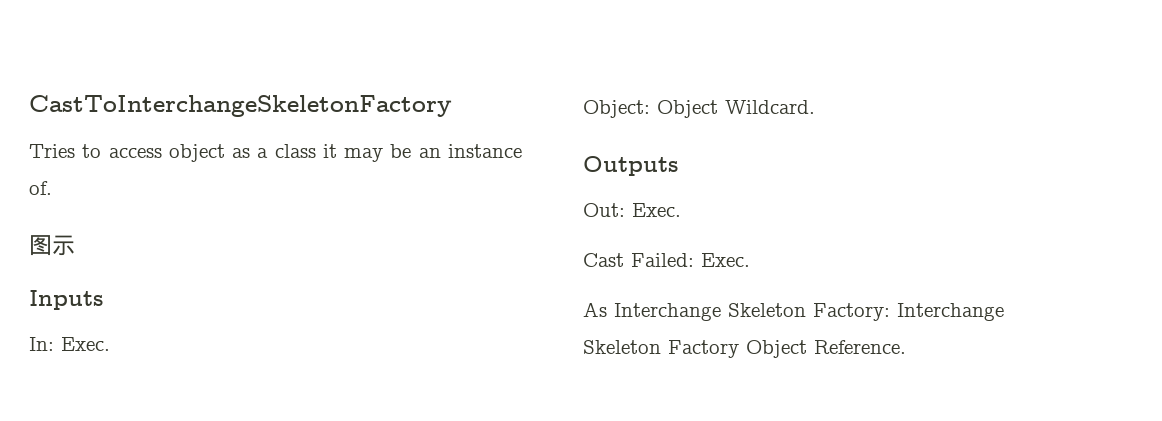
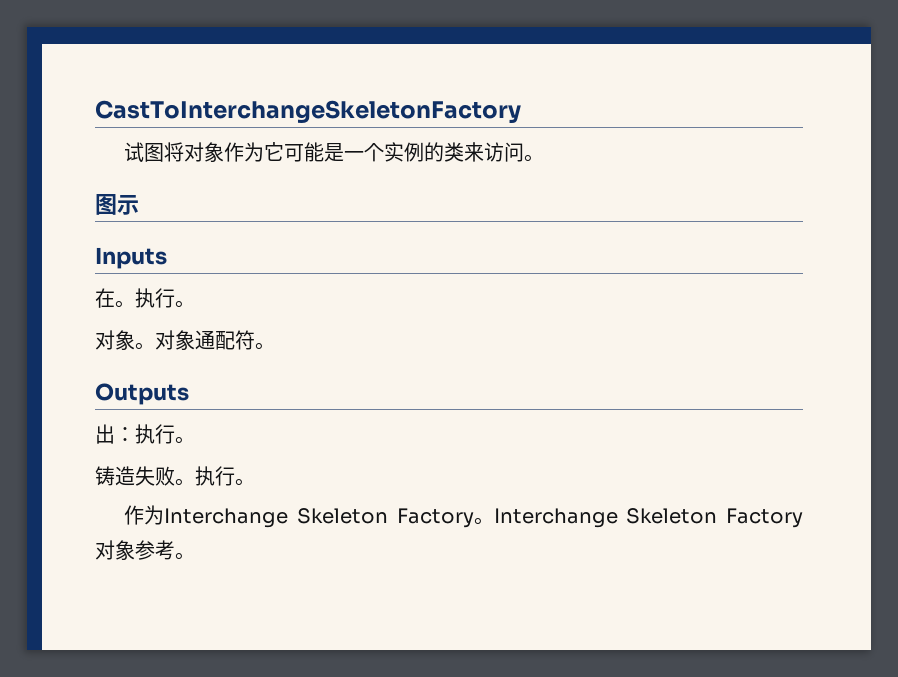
[29,144,522,162] [29,181,52,195] [29,235,75,256] [29,290,103,310] [29,337,110,351] [583,100,815,118] [583,156,678,176] [583,203,681,217] [583,253,750,267] [583,302,1004,321] [583,340,906,358] Tries to access object as a class it may be an instance of. // 图示 // Inputs // In: Exec. // Object: Object Wildcard. // Outputs // Out: Exec. // Cast Failed: Exec. // As Interchange Skeleton Factory: Interchange Skeleton Factory Object Reference. -> [124,142,545,162] [95,194,139,215] [95,247,167,269] [95,288,195,308] [95,330,275,350] [95,383,189,405] [95,424,195,444] [95,466,255,486] [124,505,803,528] [95,540,195,560] 试图将对象作为它可能是一个实例的类来访问。 // 图示 // Inputs // 在。执行。 // 对象。对象通配符。 // Outputs // 出：执行。 // 铸造失败。执行。 // 作为Interchange Skeleton Factory。Interchange Skeleton Factory对象参考。

